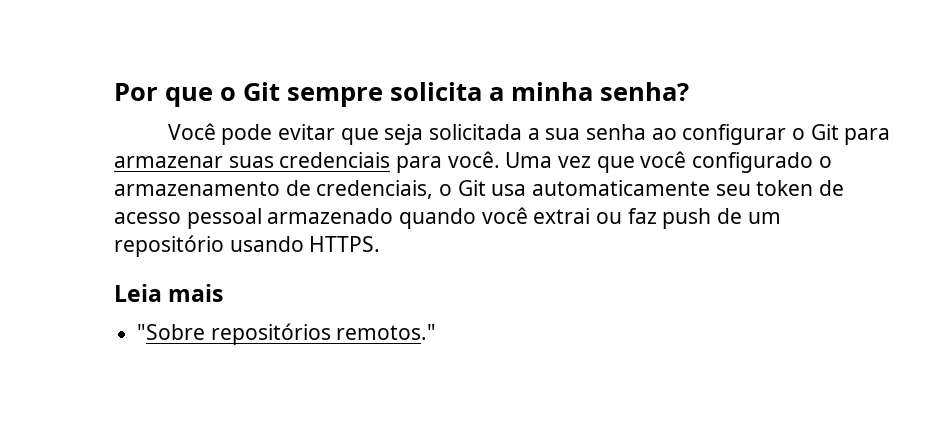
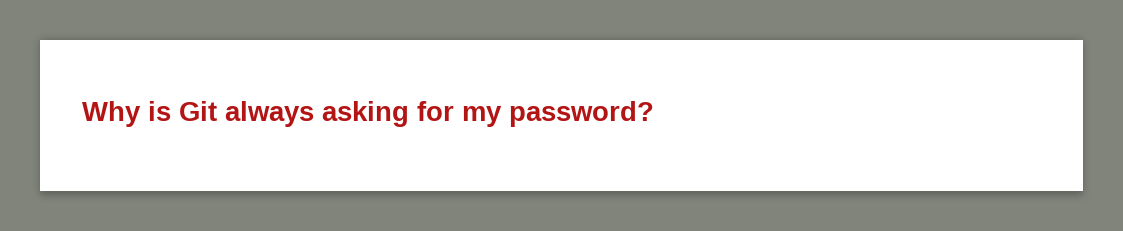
[114,82,689,107] [167,123,891,145] [114,151,832,173] [114,180,845,199] [114,207,781,229] [114,235,381,257] [114,284,224,302] [137,323,437,345] Por que o Git sempre solicita a minha senha? // Você pode evitar que seja solicitada a sua senha ao configurar o Git para armazenar suas credenciais para você. Uma vez que você configurado o armazenamento de credenciais, o Git usa automaticamente seu token de acesso pessoal armazenado quando você extrai ou faz push de um repositório usando HTTPS. // Leia mais // "Sobre repositórios remotos." -> [82,101,654,127] Why is Git always asking for my password?

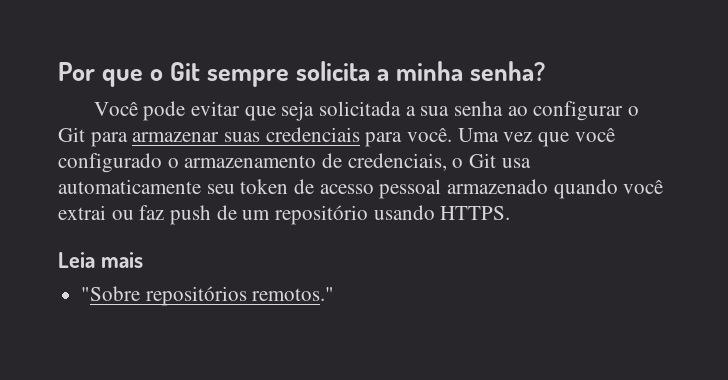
[82,101,654,127] Why is Git always asking for my password? -> [58,61,546,87] [93,101,639,121] [58,127,615,147] [58,153,531,173] [58,179,664,199] [58,205,511,225] [58,252,143,268] [81,286,335,306] Por que o Git sempre solicita a minha senha? // Você pode evitar que seja solicitada a sua senha ao configurar o Git para armazenar suas credenciais para você. Uma vez que você configurado o armazenamento de credenciais, o Git usa automaticamente seu token de acesso pessoal armazenado quando você extrai ou faz push de um repositório usando HTTPS. // Leia mais // "Sobre repositórios remotos."

